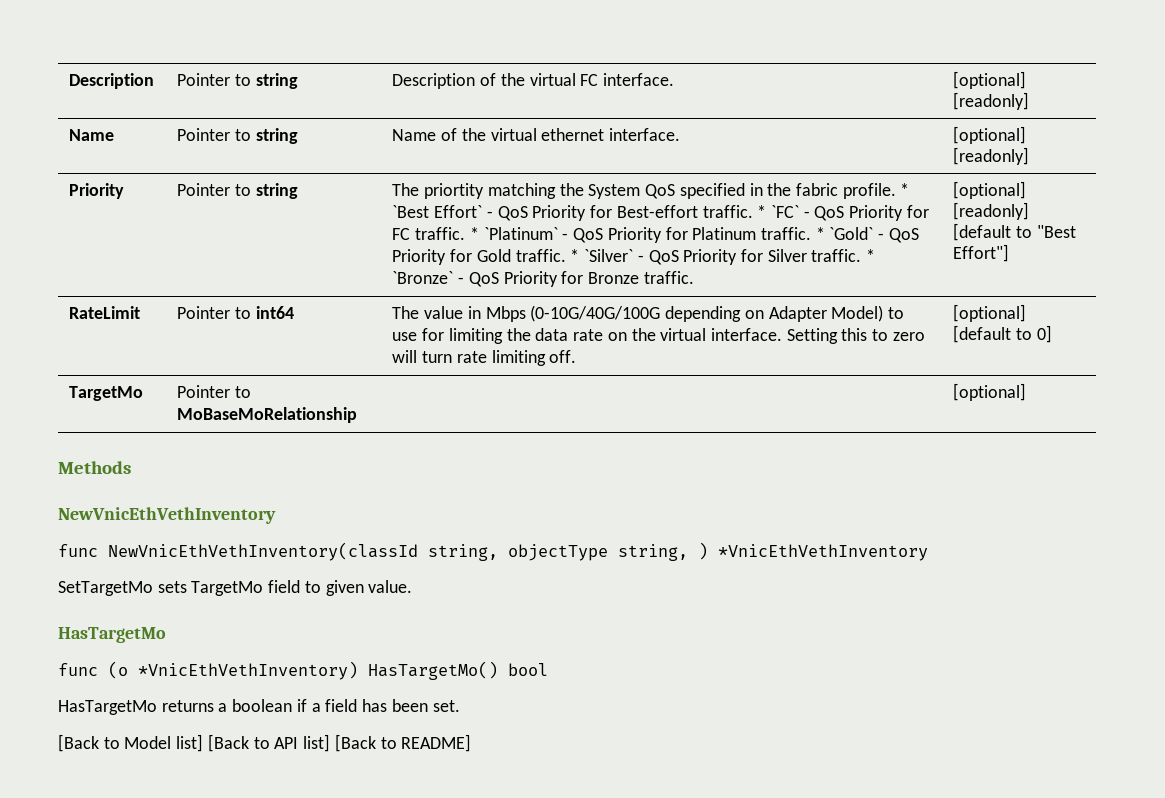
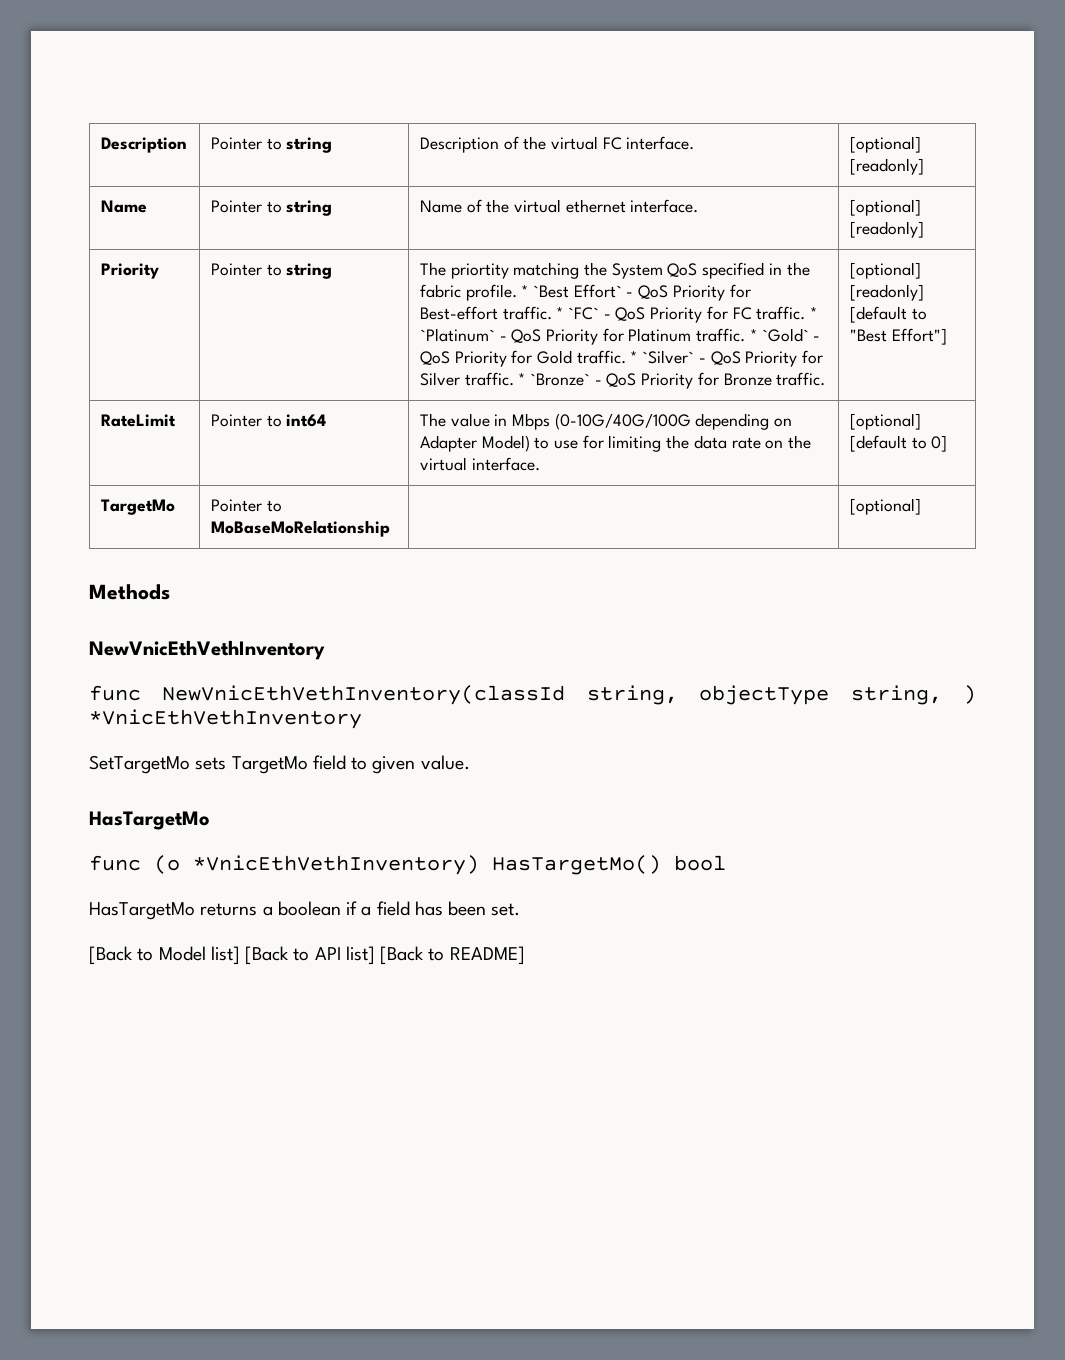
[786,328,925,344] [392,350,577,366] Setting this to zero will turn rate limiting off. -> (540, 464) none

